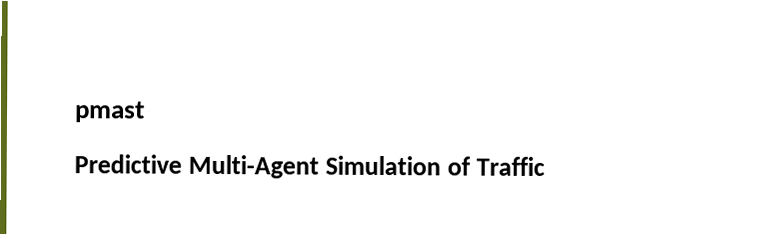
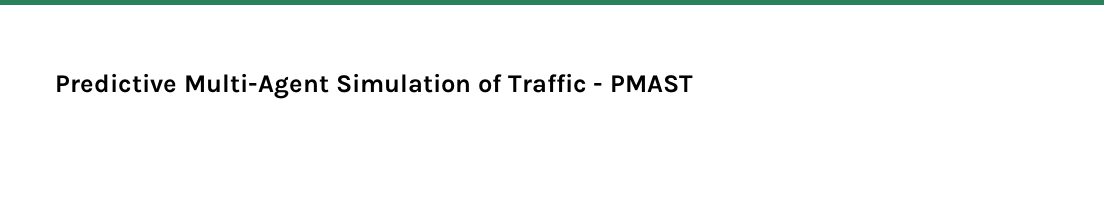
[74,101,145,123] pmast // -> (55, 83) none
(545, 166) none -> [593,75,694,93] - PMAST

